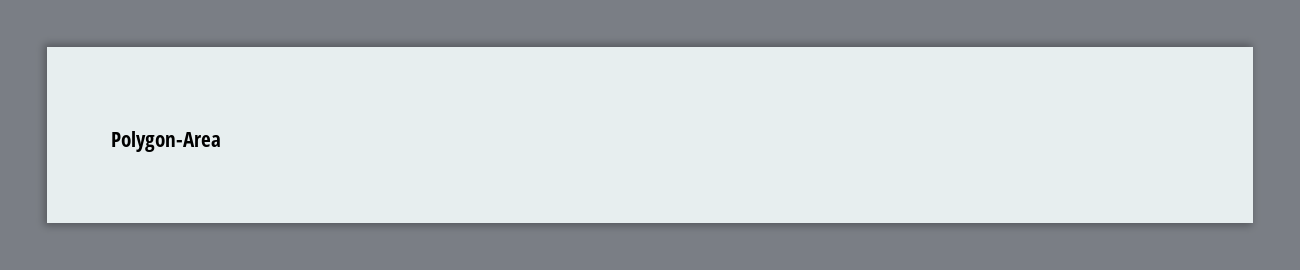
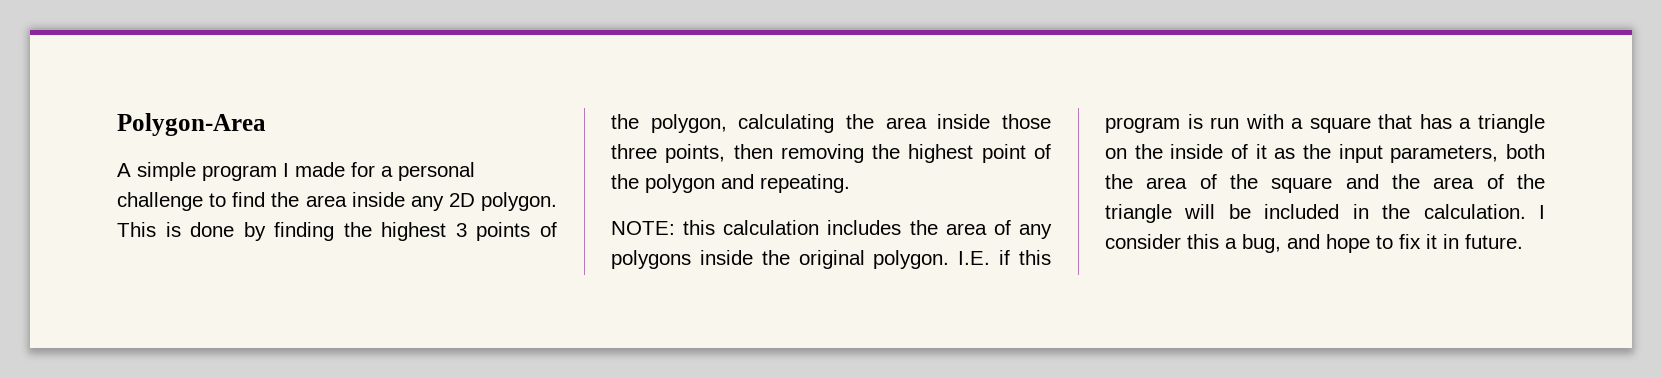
(221, 141) none -> [117,162,475,181] [117,192,557,211] [117,222,557,241] [611,114,1051,133] [611,144,1051,163] [611,174,850,193] [611,220,1052,239] [611,250,1051,269] [1105,114,1545,133] [1105,144,1545,163] [1105,174,1545,193] [1105,204,1545,223] [1105,234,1523,253] // A simple program I made for a personal challenge to find the area inside any 2D polygon. This is done by finding the highest 3 points of the polygon, calculating the area inside those three points, then removing the highest point of the polygon and repeating. // NOTE: this calculation includes the area of any polygons inside the original polygon. I.E. if this program is run with a square that has a triangle on the inside of it as the input parameters, both the area of the square and the area of the triangle will be included in the calculation. I consider this a bug, and hope to fix it in future.

